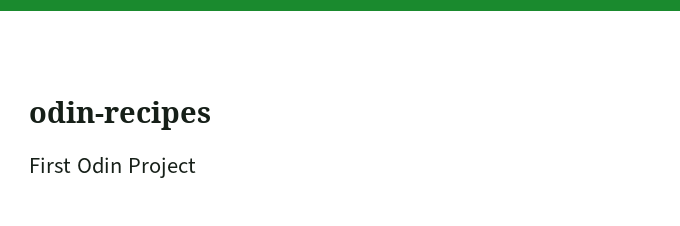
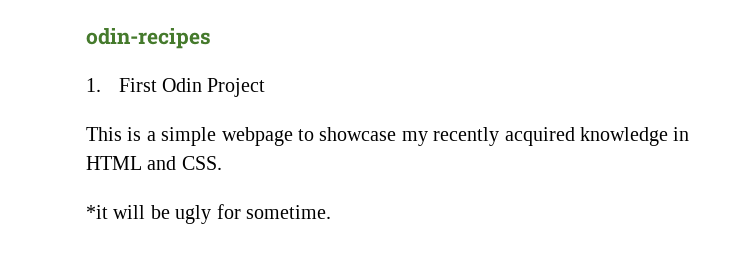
(211, 115) none -> [86,78,101,92] 1.
(197, 167) none -> [86,127,690,146] [86,156,222,170] [86,204,331,224] // This is a simple webpage to showcase my recently acquired knowledge in HTML and CSS. // *it will be ugly for sometime.

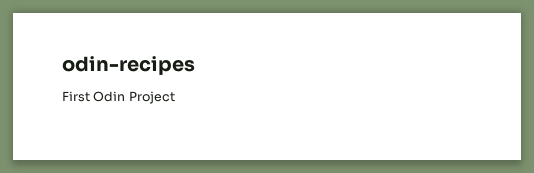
[86,78,101,92] 1. -> (195, 65) none
[86,127,690,146] [86,156,222,170] [86,204,331,224] // This is a simple webpage to showcase my recently acquired knowledge in HTML and CSS. // *it will be ugly for sometime. -> (175, 97) none

